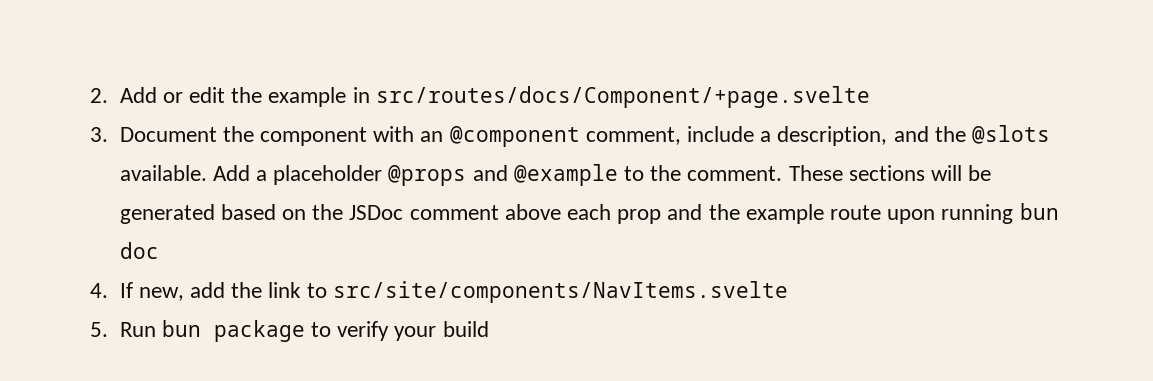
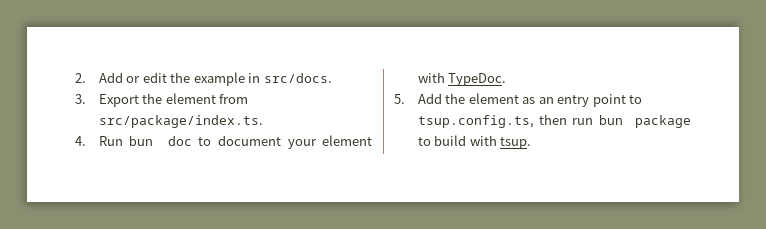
[375,86,870,108] src/routes/docs/Component/+page.svelte -> [263,73,332,83] src/docs.
[119,125,1051,147] [119,164,992,186] [119,203,1059,224] [119,242,159,259] [90,281,788,303] [90,320,489,342] Document the component with an @component comment, include a description, and the @slots available. Add a placeholder @props and @example to the comment. These sections will be generated based on the JSDoc comment above each prop and the example route upon running bun doc // 4. If new, add the link to src/site/components/NavItems.svelte // 5. Run bun package to verify your build -> [98,93,249,107] [98,115,263,128] [75,135,372,149] [417,72,507,86] [394,93,643,107] [417,114,691,128] [417,135,532,149] Export the element from src/package/index.ts. // 4. Run bun doc to document your element with TypeDoc. // 5. Add the element as an entry point to tsup.config.ts, then run bun package to build with tsup.

